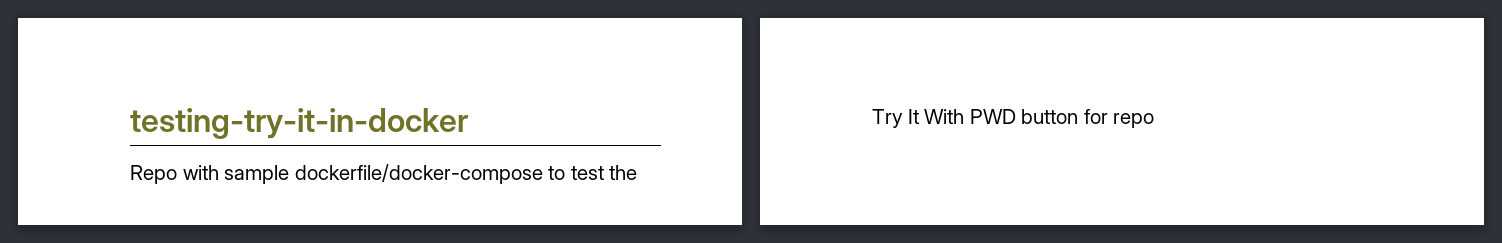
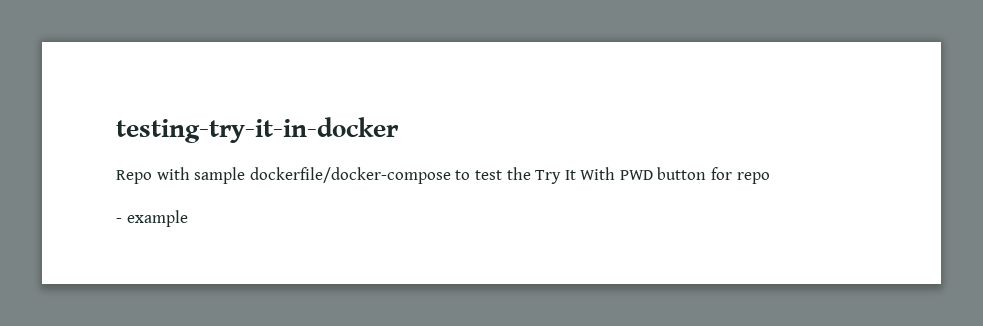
(1155, 120) none -> [116,210,188,227] // - example

